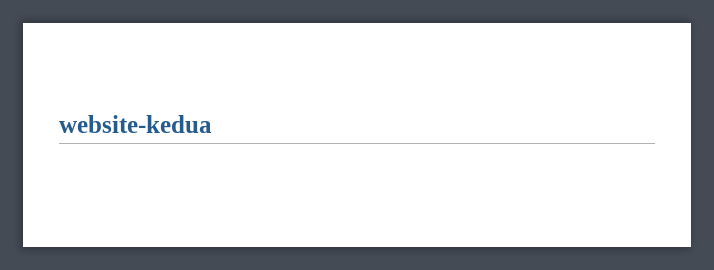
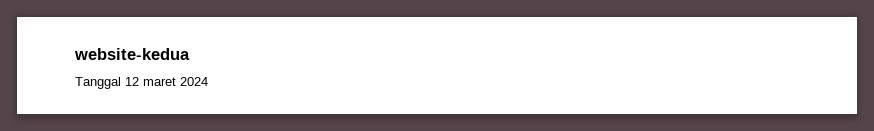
(212, 124) none -> [75,77,208,89] // Tanggal 12 maret 2024

